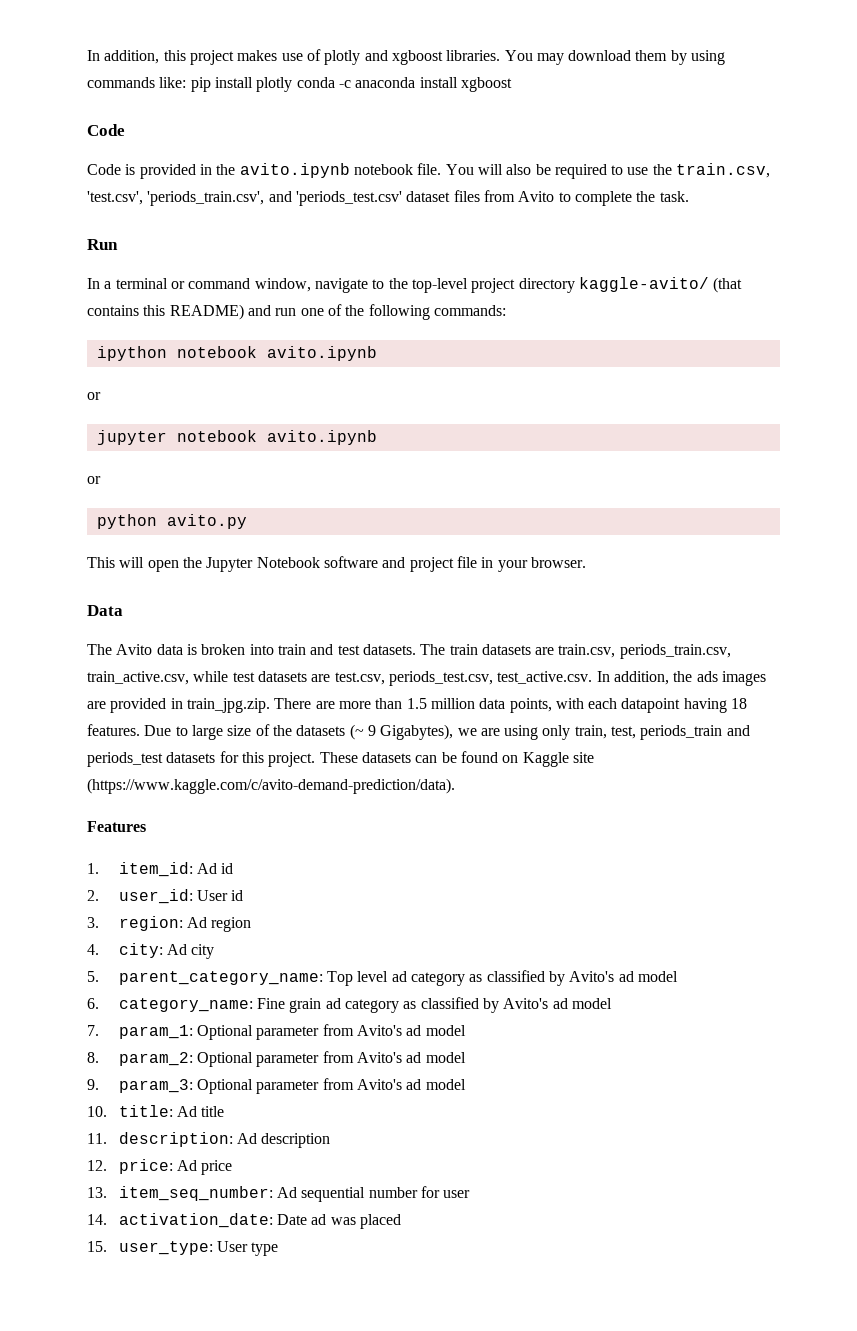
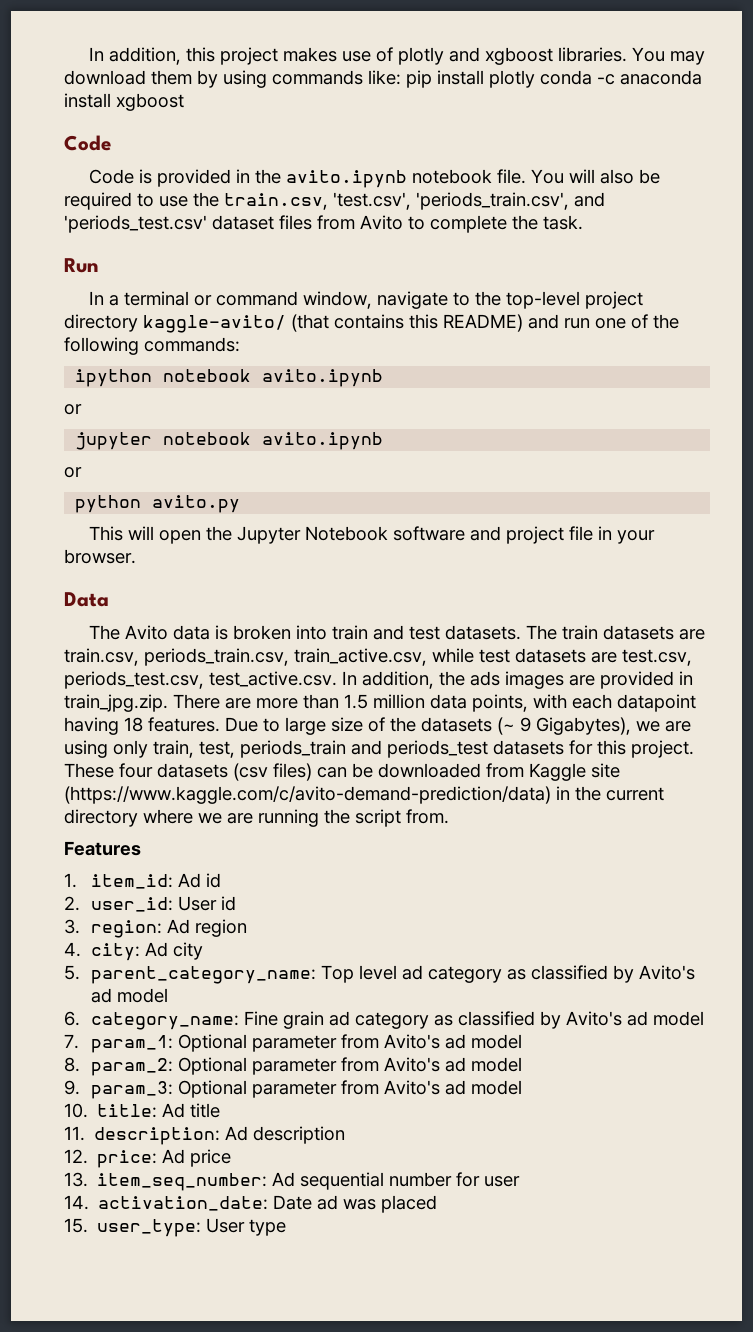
[361,751,594,767] [87,778,455,794] datasets can be found on Kaggle site (https://www.kaggle.com/c/avito-demand-prediction/data). -> [119,763,620,781] [64,786,664,804] [64,809,449,827] four datasets (csv files) can be downloaded from Kaggle site (https://www.kaggle.com/c/avito-demand-prediction/data) in the current directory where we are running the script from.

